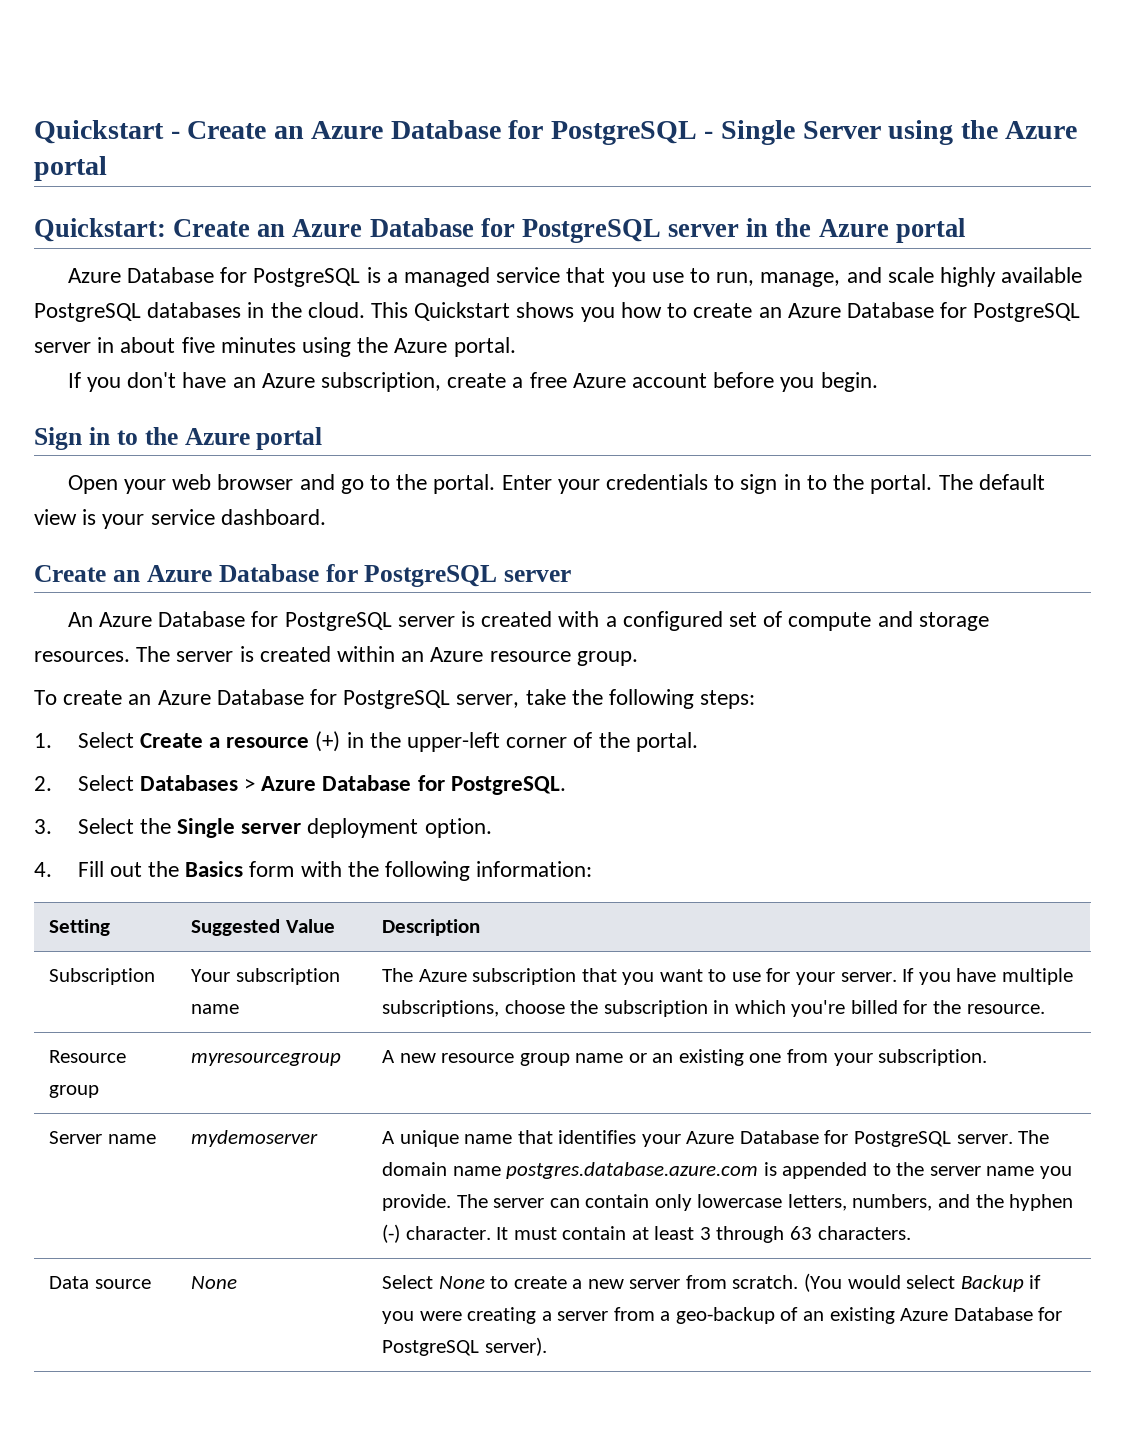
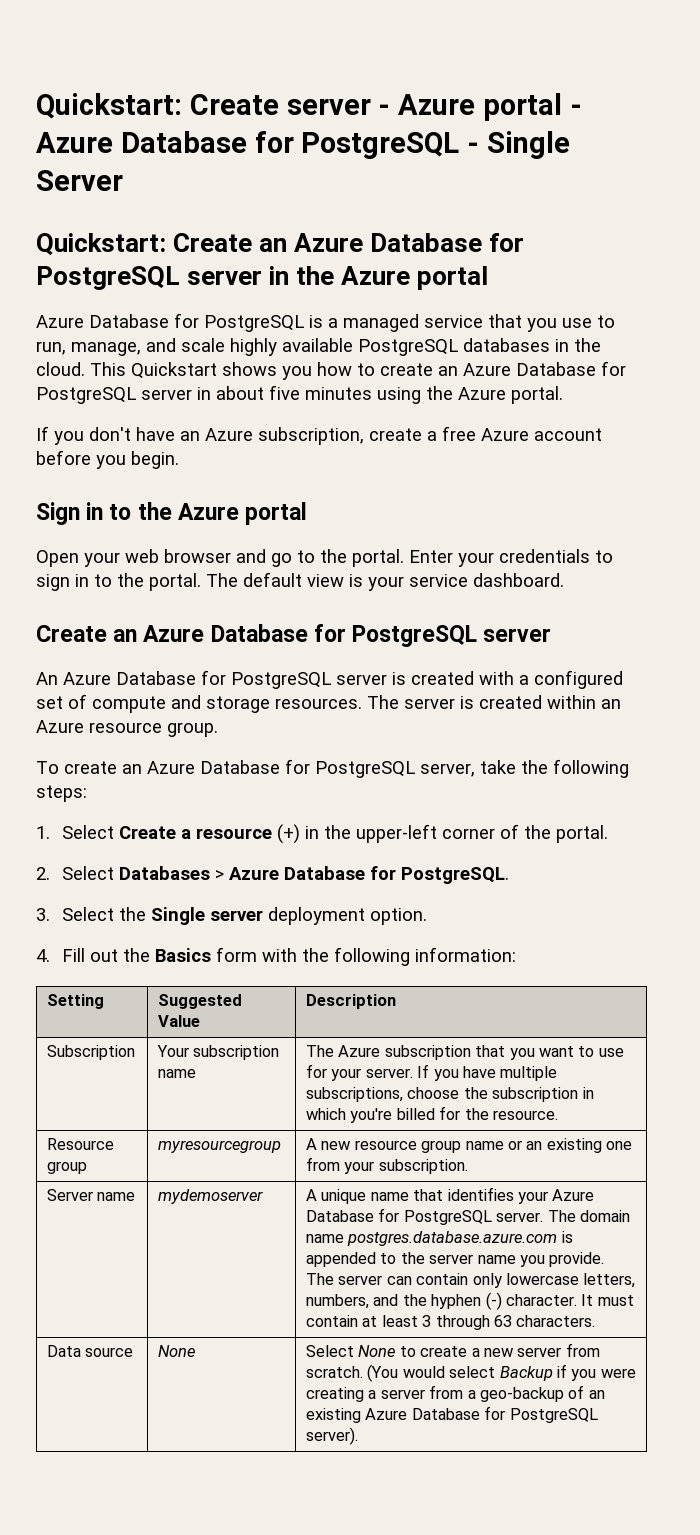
[34,120,304,144] Quickstart - Create an -> [36,93,582,121] Quickstart: Create server - Azure portal -
[888,120,1078,145] [34,156,107,181] using the Azure portal -> (123, 180) none

